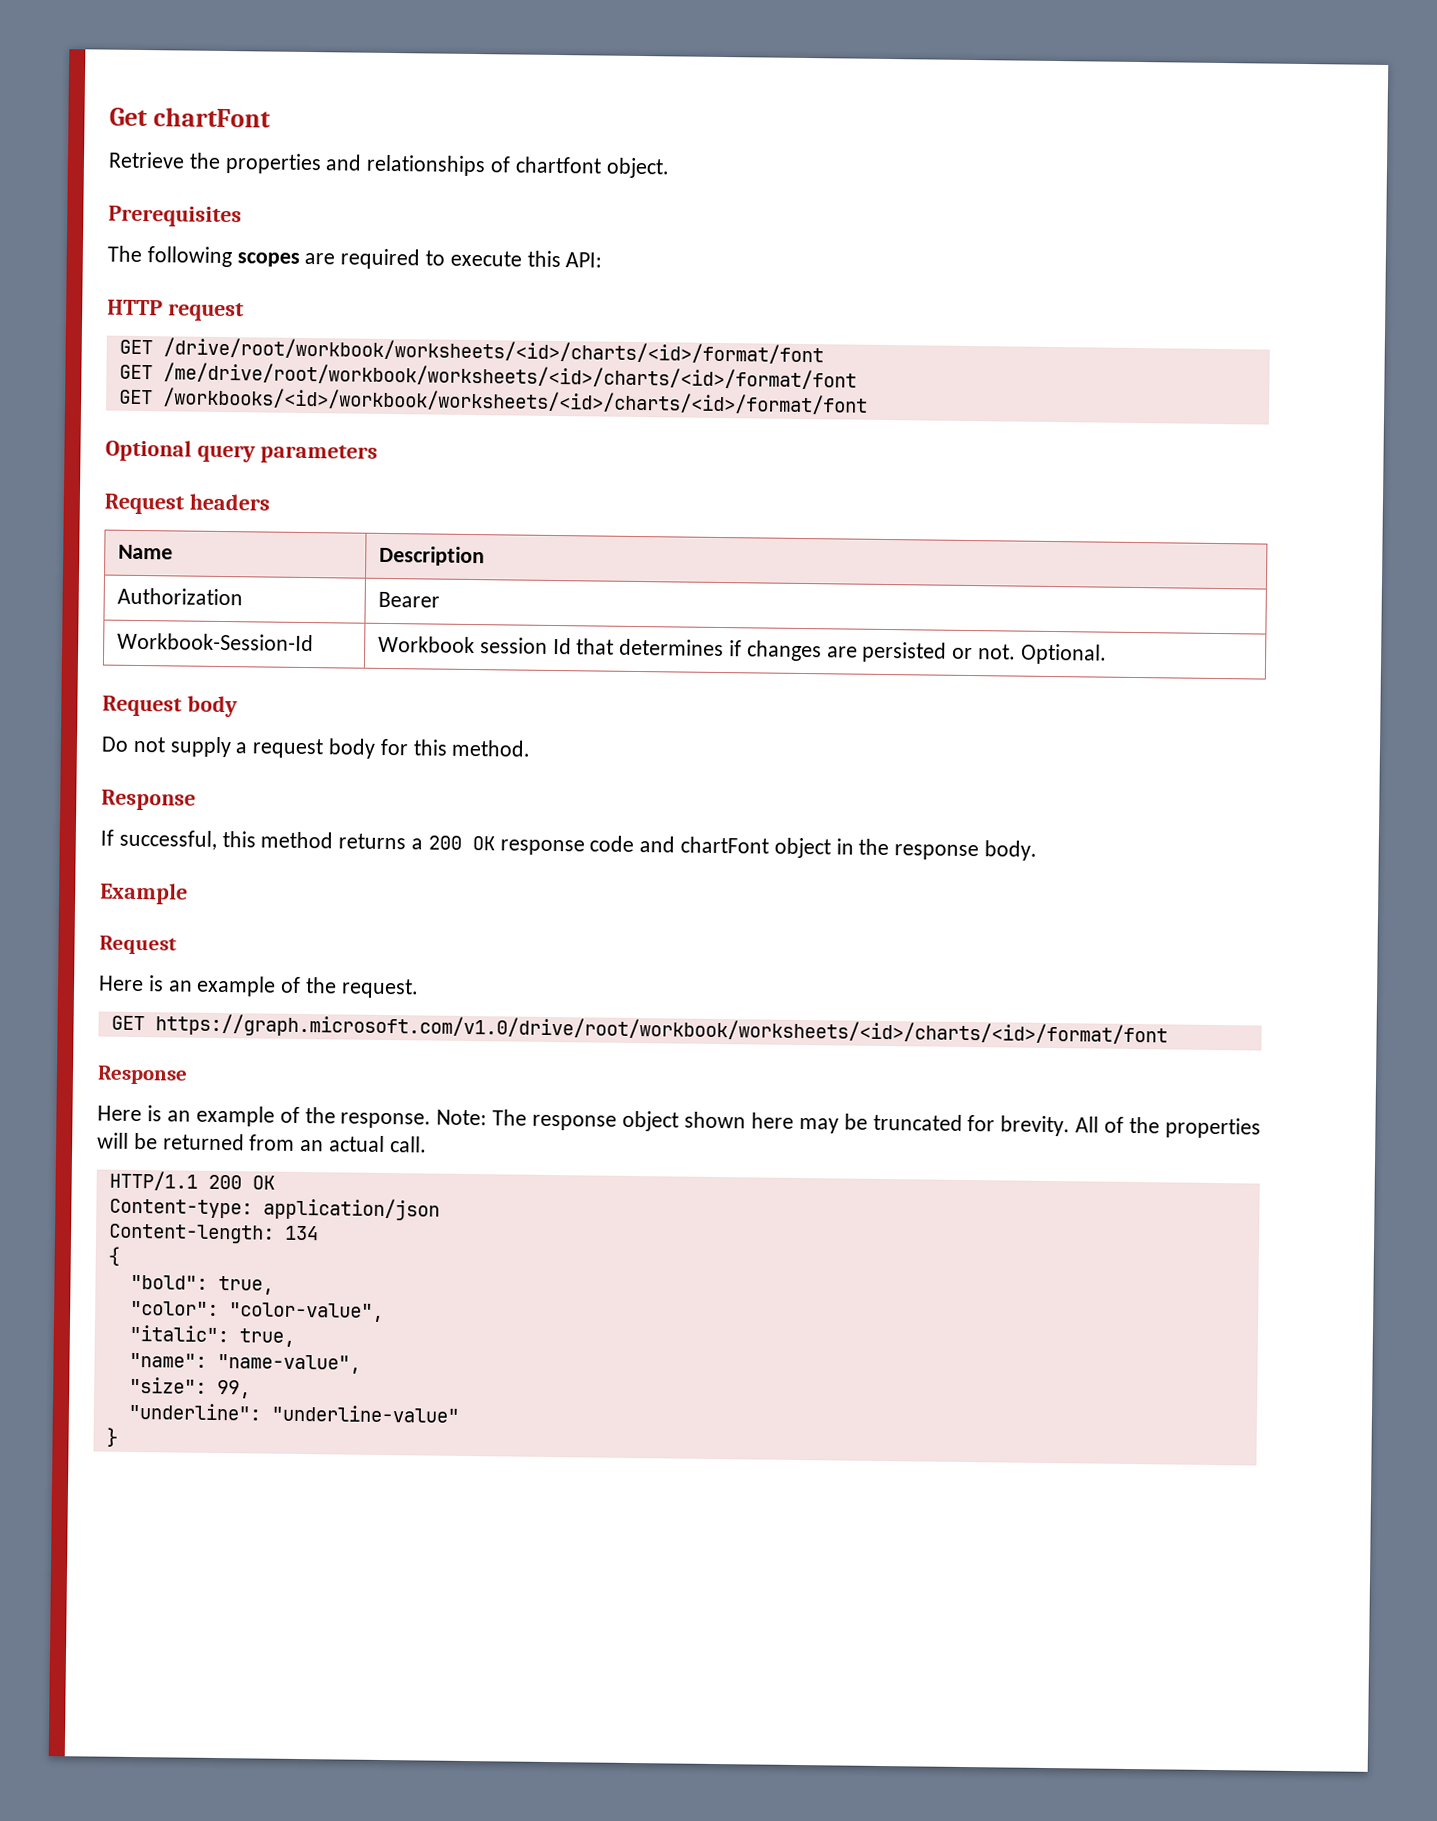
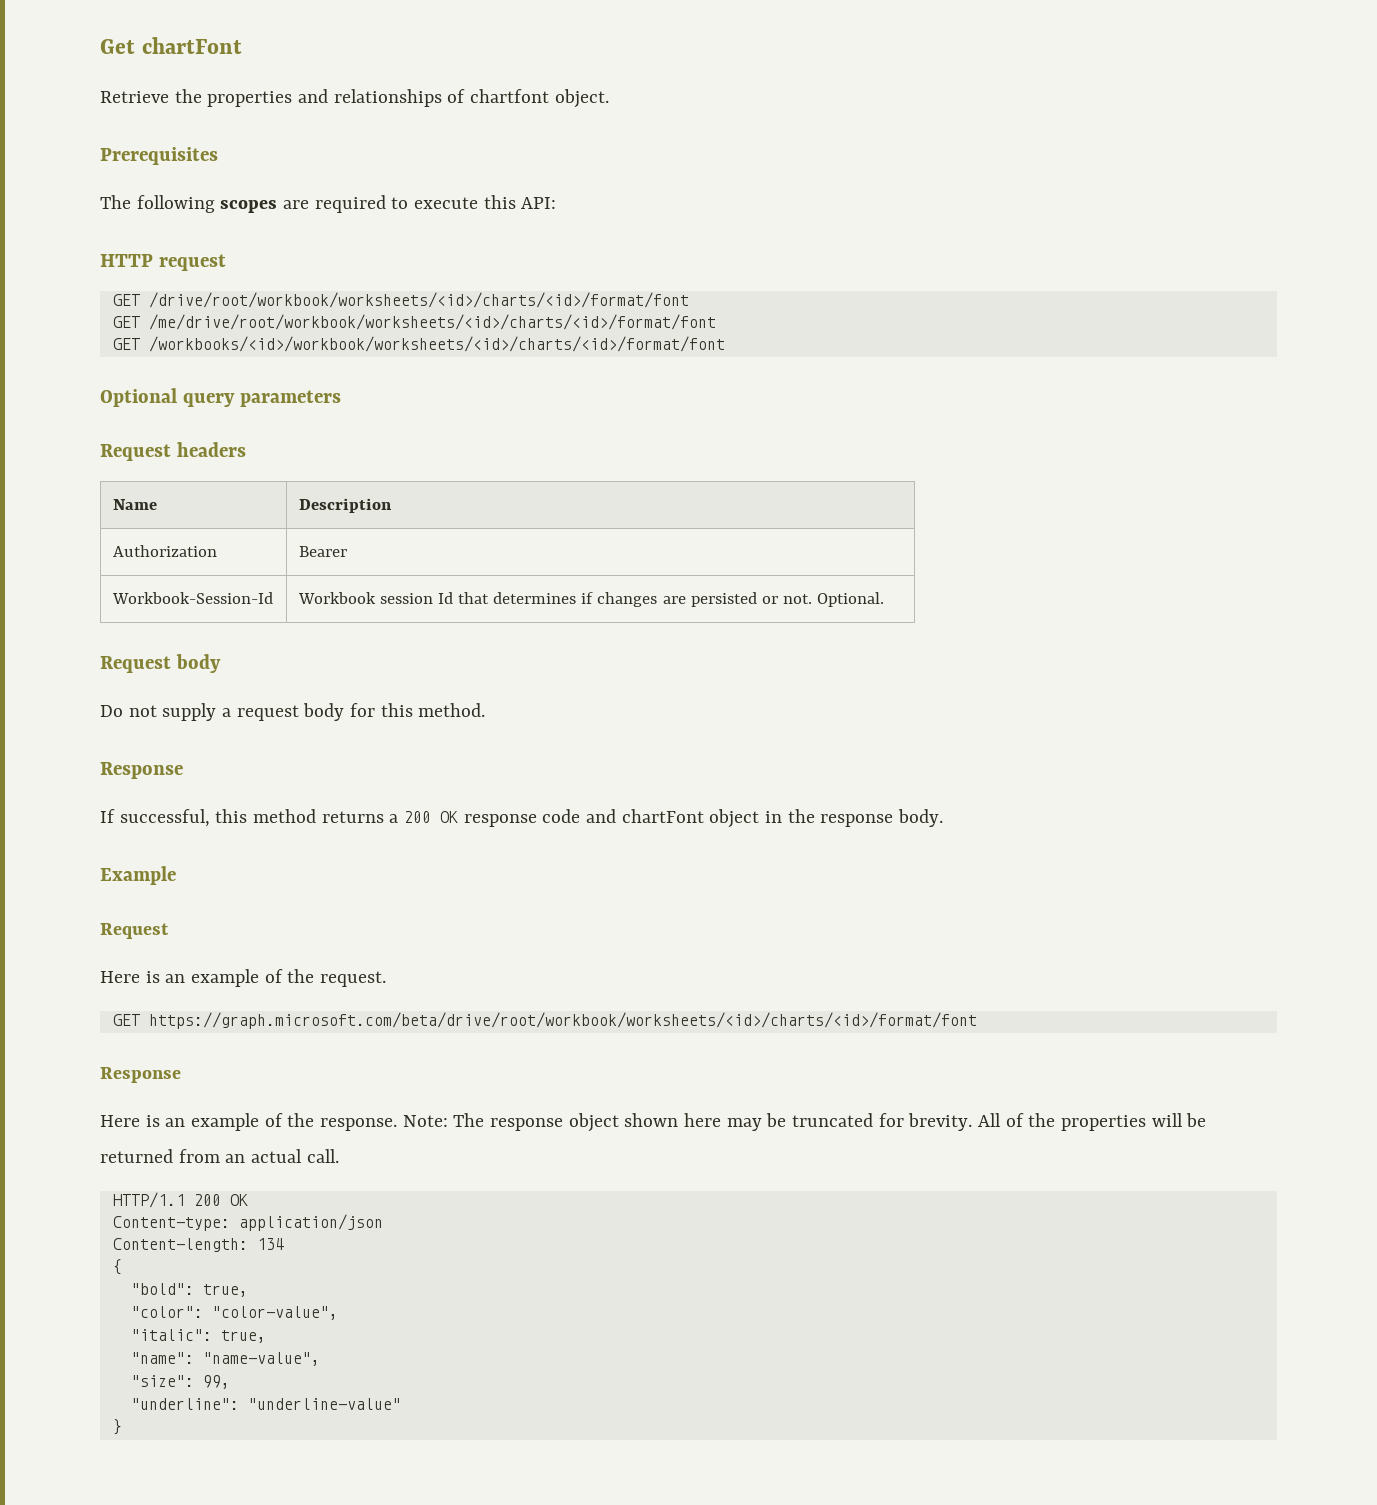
[154,1013,1168,1047] https://graph.microsoft.com/v1.0/drive/root/workbook/worksheets/<id>/charts/<id>/format/font -> [148,1012,977,1029] https://graph.microsoft.com/beta/drive/root/workbook/worksheets/<id>/charts/<id>/format/font

